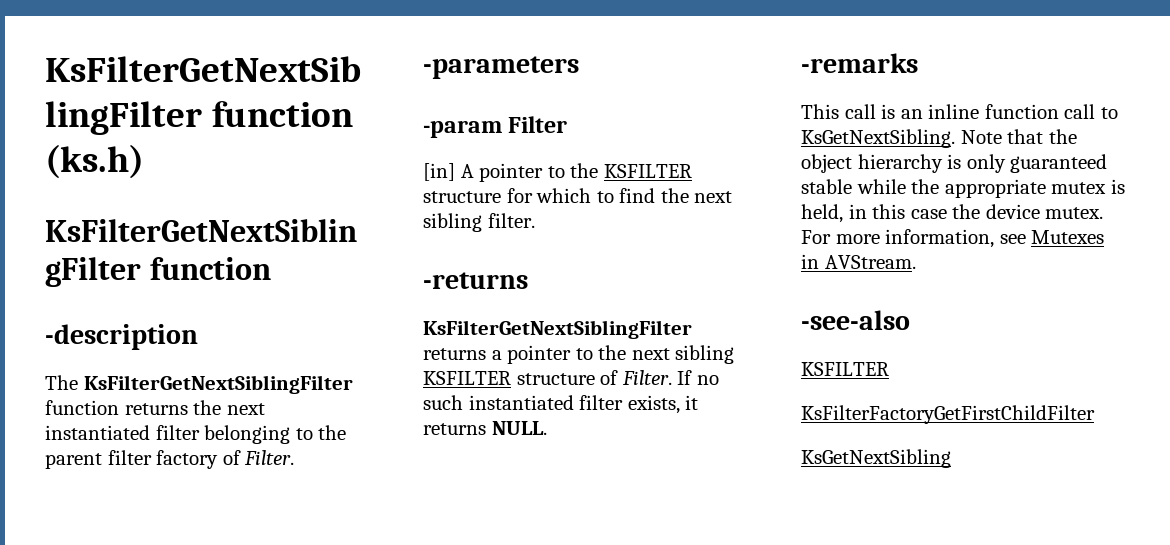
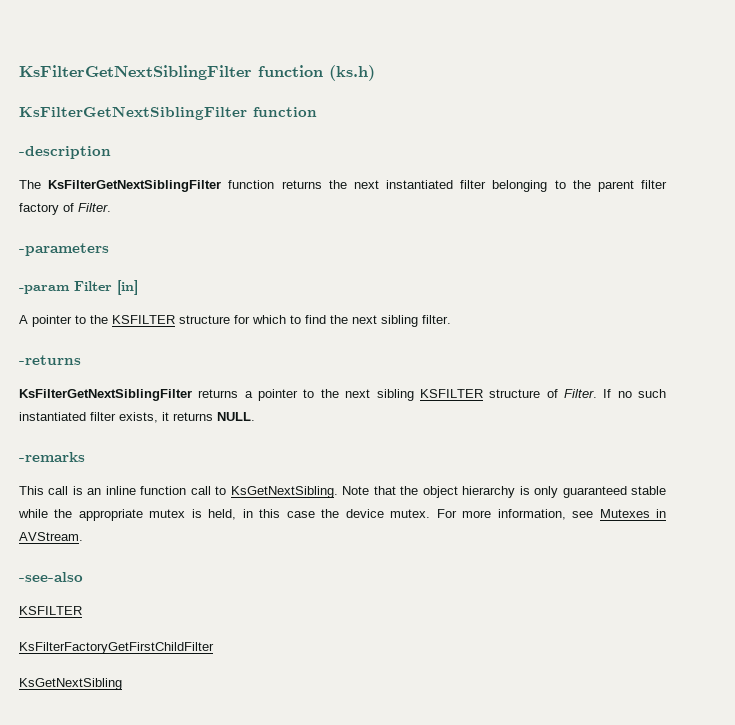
[423,163,455,181] // [in] -> [117,280,138,295] [in] //

